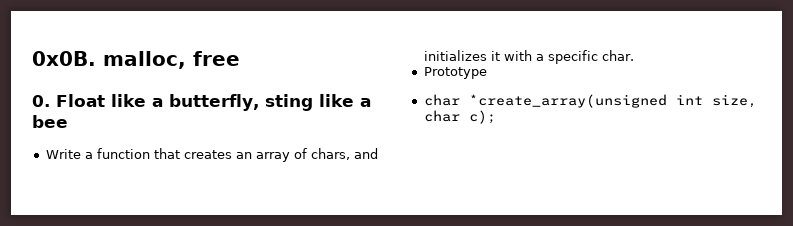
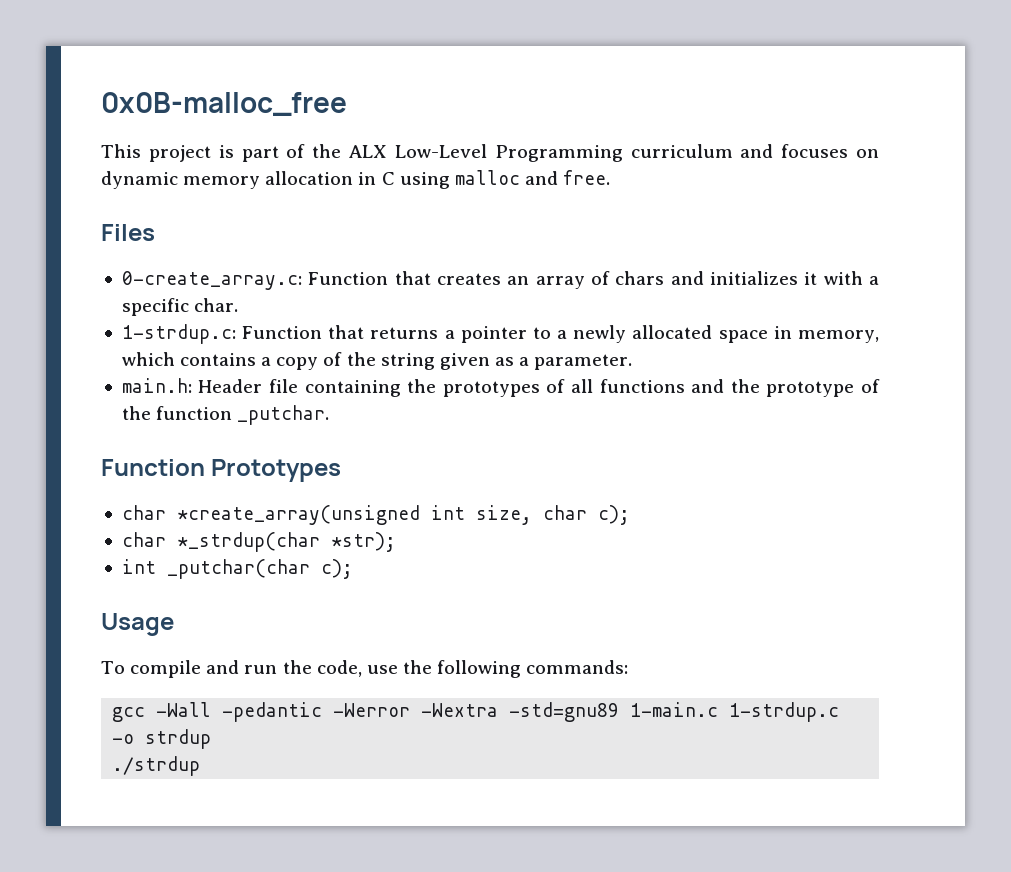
[32,51,240,69] [32,94,371,111] [32,115,68,128] [45,148,150,159] 0x0B. malloc, free // 0. Float like a butterfly, sting like a bee // Write a function -> [101,92,347,116] [101,144,880,162] [101,170,611,189] [101,224,155,241] [121,271,389,290] 0x0B-malloc_free // This project is part of the ALX Low-Level Programming curriculum and focuses on dynamic memory allocation in C using malloc and free. // Files // 0-create_array.c: Function
[310,148,350,160] chars, -> [615,271,665,285] chars
[423,67,487,79] Prototype -> [121,324,879,344] [121,352,633,370] [121,378,881,397] [121,405,330,425] [101,459,342,482] 1-strdup.c: Function that returns a pointer to a newly allocated space in memory, which contains a copy of the string given as a parameter. // main.h: Header file containing the prototypes of all functions and the prototype of the function _putchar. // Function Prototypes
(496, 117) none -> [121,532,396,552] [121,559,353,579] [101,613,174,636] [101,660,629,678] [112,702,840,722] [112,729,212,749] [112,756,201,776] // char *_strdup(char *str); // int _putchar(char c); // Usage // To compile and run the code, use the following commands: // gcc -Wall -pedantic -Werror -Wextra -std=gnu89 1-main.c 1-strdup.c -o strdup // ./strdup

